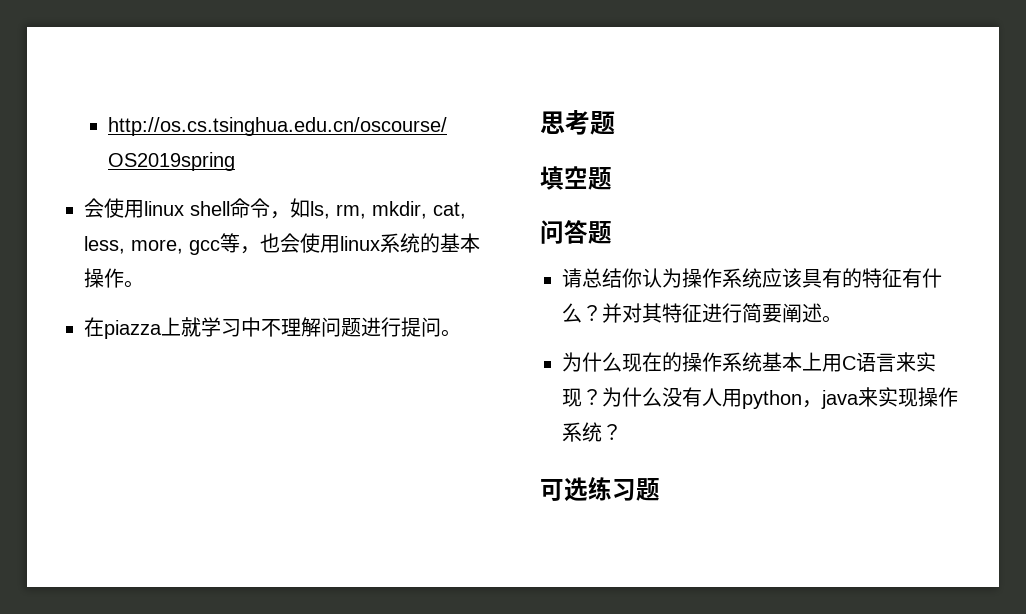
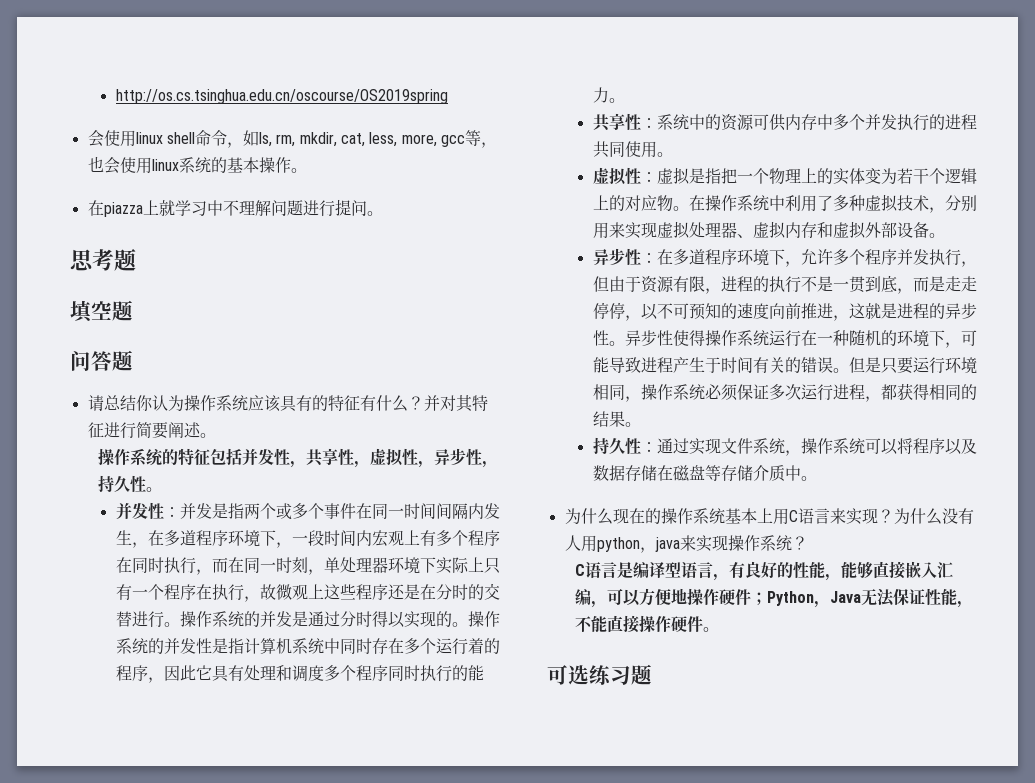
(842, 319) none -> [98,448,499,468] [98,475,163,493] [115,502,500,520] [115,530,500,548] [115,557,500,575] [115,583,500,602] [115,611,500,628] [115,638,500,655] [115,665,484,683] [592,87,625,103] [592,113,977,131] [592,141,673,158] [592,167,977,185] [592,194,977,213] [592,221,945,239] [592,248,977,267] [592,275,977,294] [592,302,977,321] [592,330,977,348] [592,357,977,374] [592,383,977,402] [592,411,641,427] [592,437,977,456] [592,465,817,482] // 操作系统的特征包括并发性，共享性，虚拟性，异步性，持久性。 // 并发性：并发是指两个或多个事件在同一时间间隔内发生，在多道程序环境下，一段时间内宏观上有多个程序在同时执行，而在同一时刻，单处理器环境下实际上只有一个程序在执行，故微观上这些程序还是在分时的交替进行。操作系统的并发是通过分时得以实现的。操作系统的并发性是指计算机系统中同时存在多个运行着的程序，因此它具有处理和调度多个程序同时执行的能力。 // 共享性：系统中的资源可供内存中多个并发执行的进程共同使用。 // 虚拟性：虚拟是指把一个物理上的实体变为若干个逻辑上的对应物。在操作系统中利用了多种虚拟技术，分别用来实现虚拟处理器、虚拟内存和虚拟外部设备。 // 异步性：在多道程序环境下，允许多个程序并发执行，但由于资源有限，进程的执行不是一贯到底，而是走走停停，以不可预知的速度向前推进，这就是进程的异步性。异步性使得操作系统运行在一种随机的环境下，可能导致进程产生于时间有关的错误。但是只要运行环境相同，操作系统必须保证多次运行进程，都获得相同的结果。 // 持久性：通过实现文件系统，操作系统可以将程序以及数据存储在磁盘等存储介质中。
(622, 432) none -> [575,561,954,581] [575,588,974,608] [575,615,720,633] // C语言是编译型语言，有良好的性能，能够直接嵌入汇编，可以方便地操作硬件；Python，Java无法保证性能，不能直接操作硬件。

